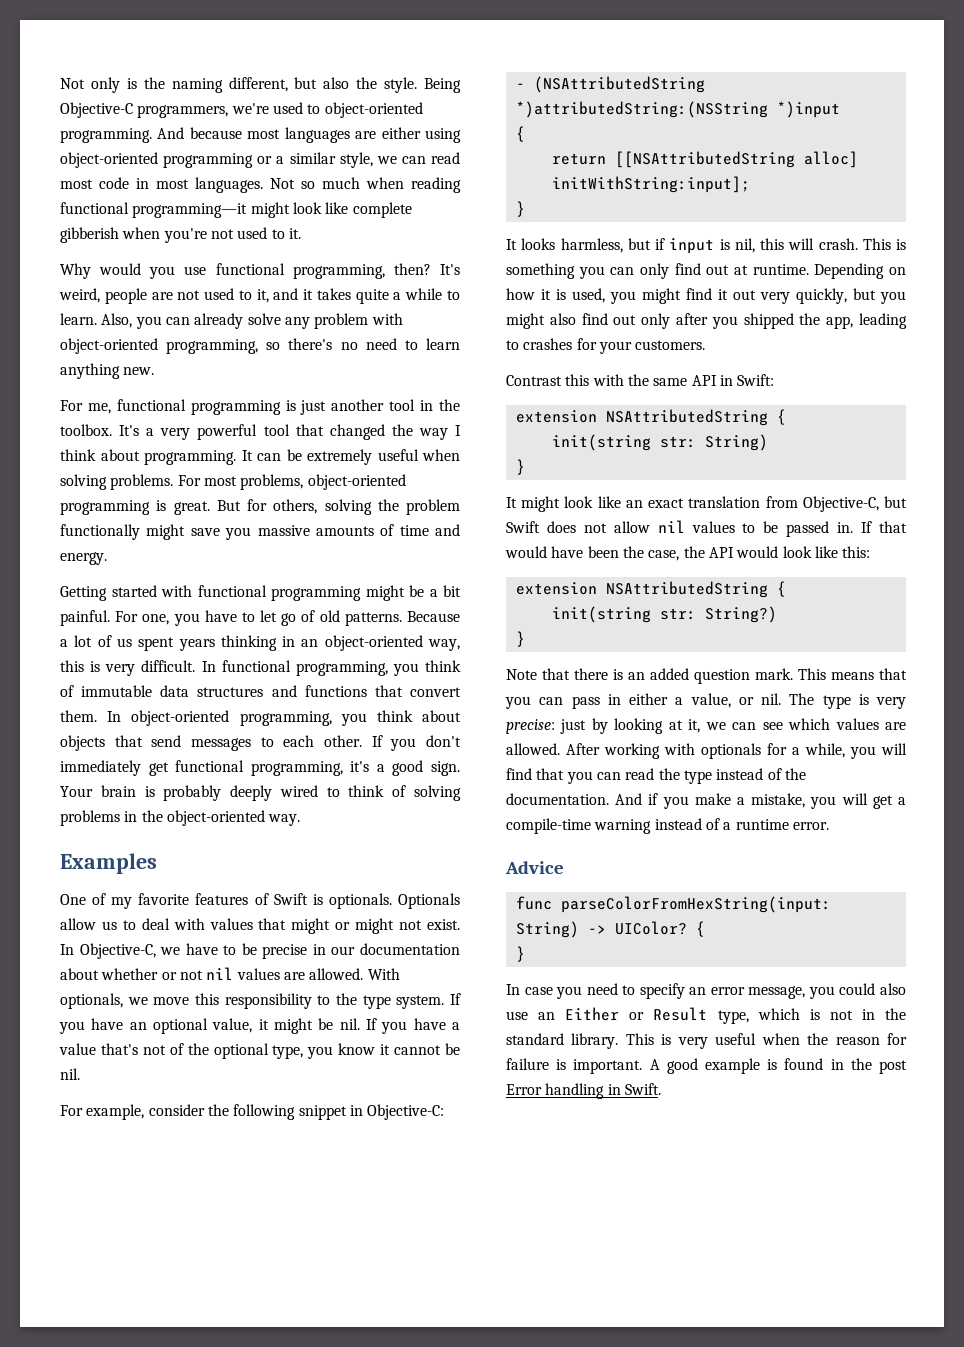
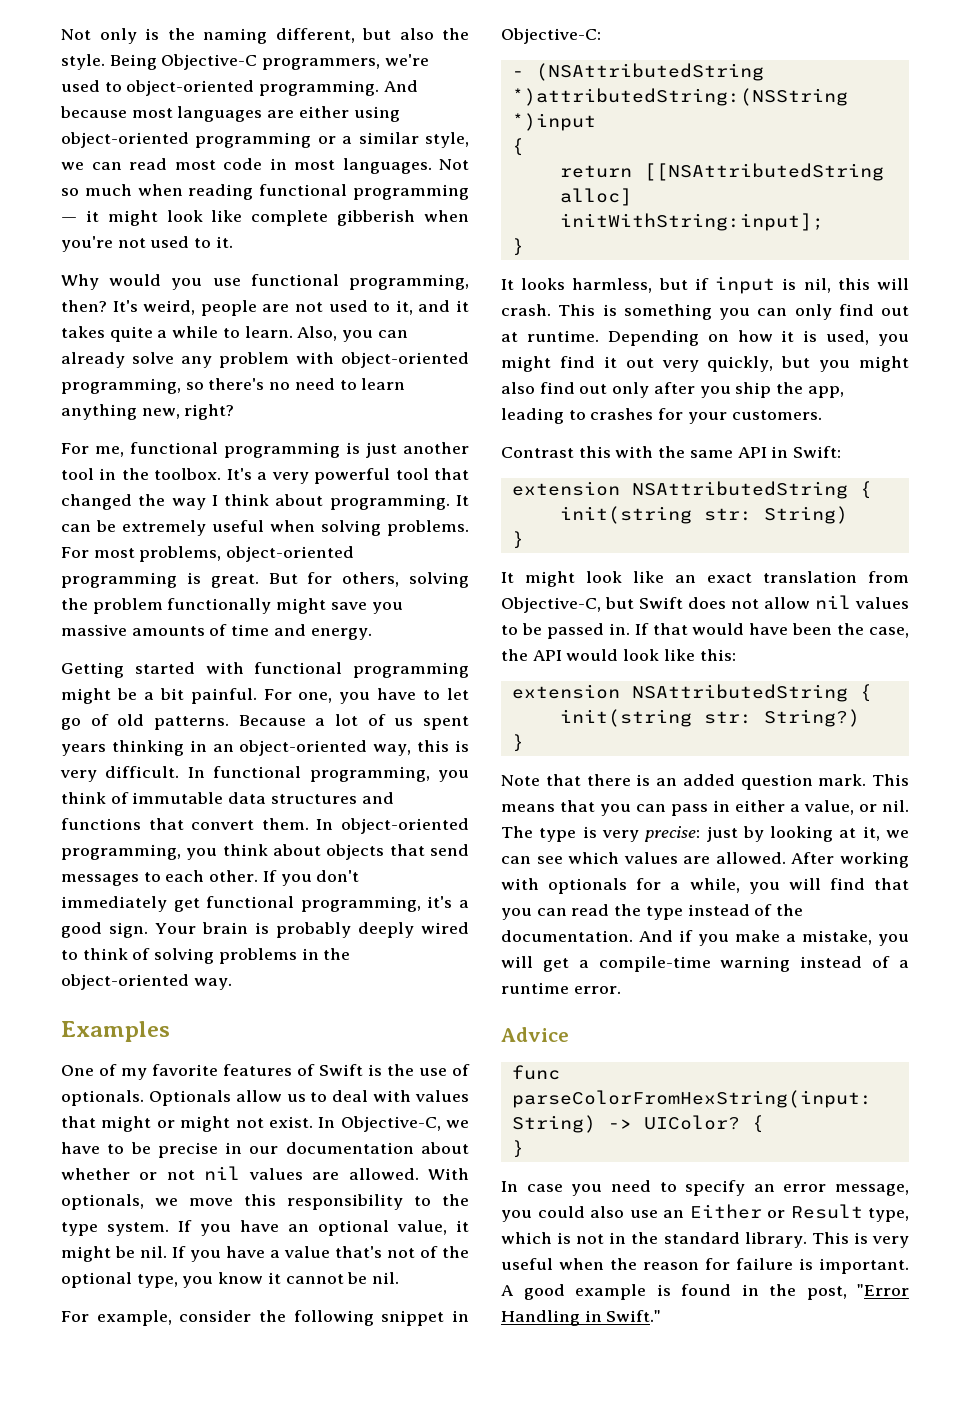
[132,203,248,218] programming—it -> [353,184,469,200] [61,210,99,222] programming — it
[123,367,155,375] new. -> [141,404,235,420] new, right?
(323, 899) none -> [387,1064,470,1076] the use of
[743,313,794,329] shipped -> [735,382,772,398] ship
[879,1060,907,1074] [506,1083,661,1099] post Error handling in Swift. -> [806,1284,909,1300] [501,1310,662,1326] post, "Error Handling in Swift."

